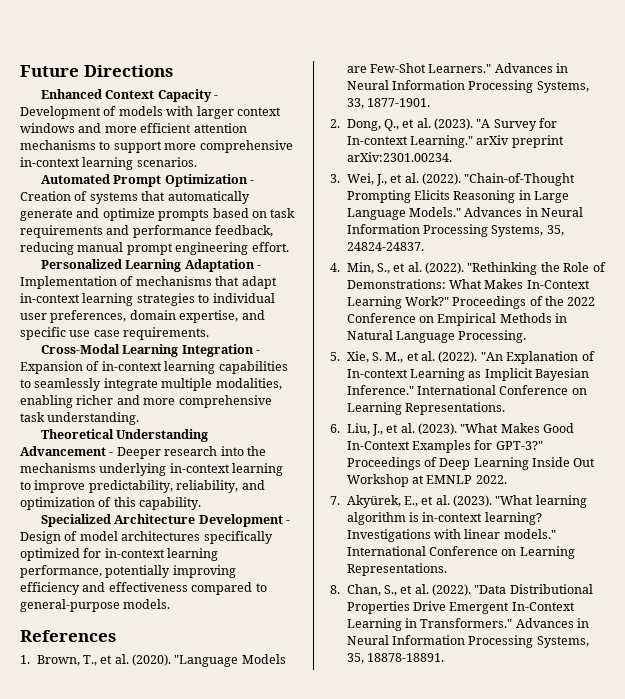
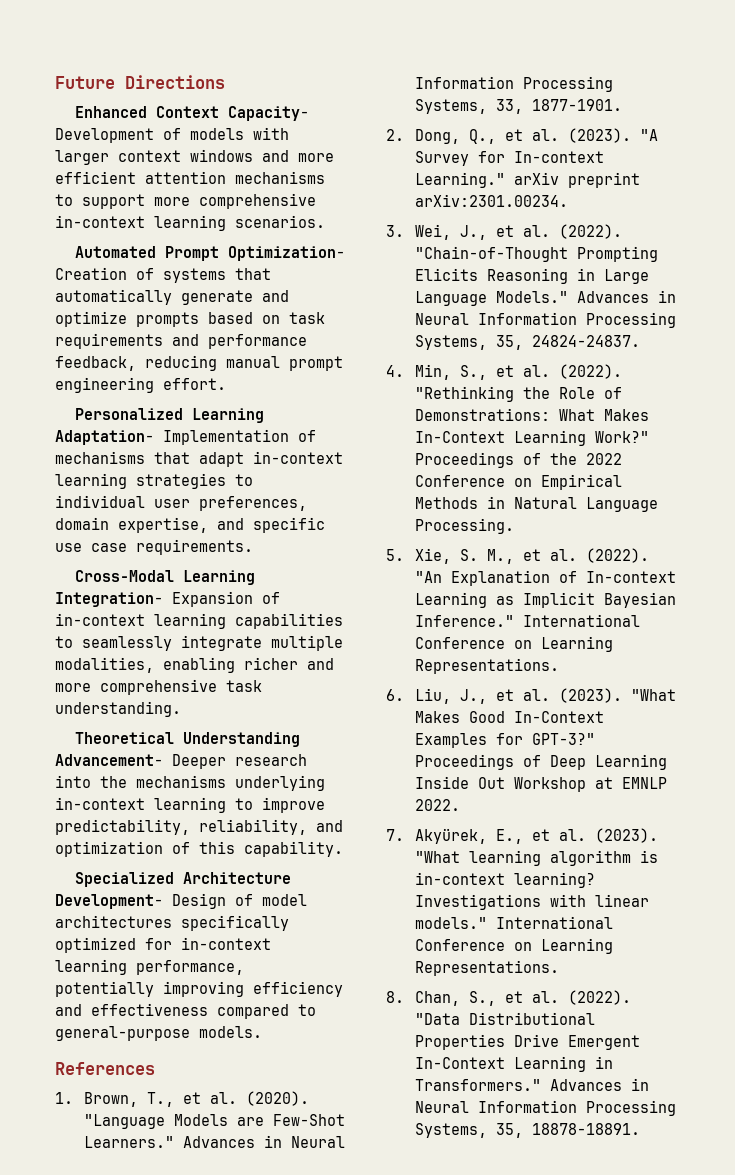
[157,89,218,102] Capacity - -> [227,106,309,121] Capacity-
[164,174,254,187] Optimization - -> [227,246,345,261] Optimization-
[184,259,261,272] Adaptation - -> [55,430,154,445] Adaptation-
[181,344,260,357] Integration - -> [55,592,163,607] Integration-
[20,446,114,456] Advancement - -> [55,754,163,766] Advancement-
[198,514,290,527] Development - -> [55,894,163,909] Development-

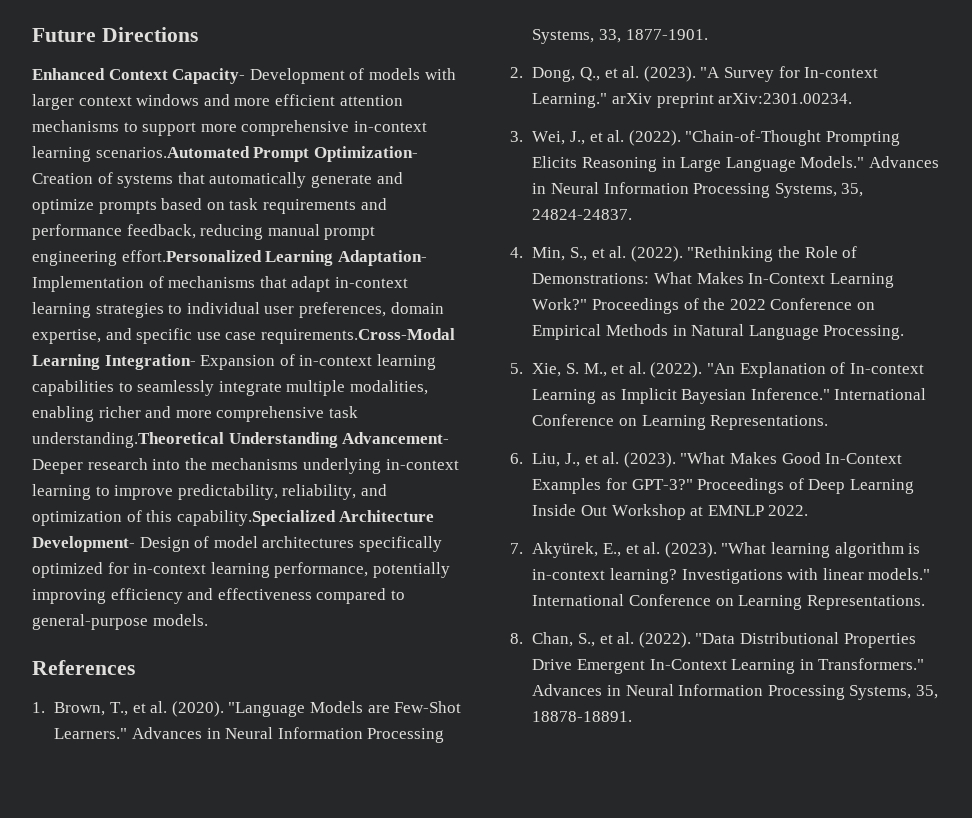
[235,215,325,228] [74,246,156,258] scenarios. // Automated -> [95,146,250,158] scenarios.Automated
[163,378,226,390] [74,408,183,420] effort. // Personalized -> [121,250,262,262] effort.Personalized
[136,539,253,555] [74,570,174,582] requirements. // Cross-Modal -> [260,328,455,344] requirements.Cross-Modal
[55,701,181,717] [74,732,174,744] understanding. // Theoretical -> [32,432,224,448] understanding.Theoretical
[244,841,343,857] [74,872,174,887] capability. // Specialized -> [176,510,336,526] capability.Specialized

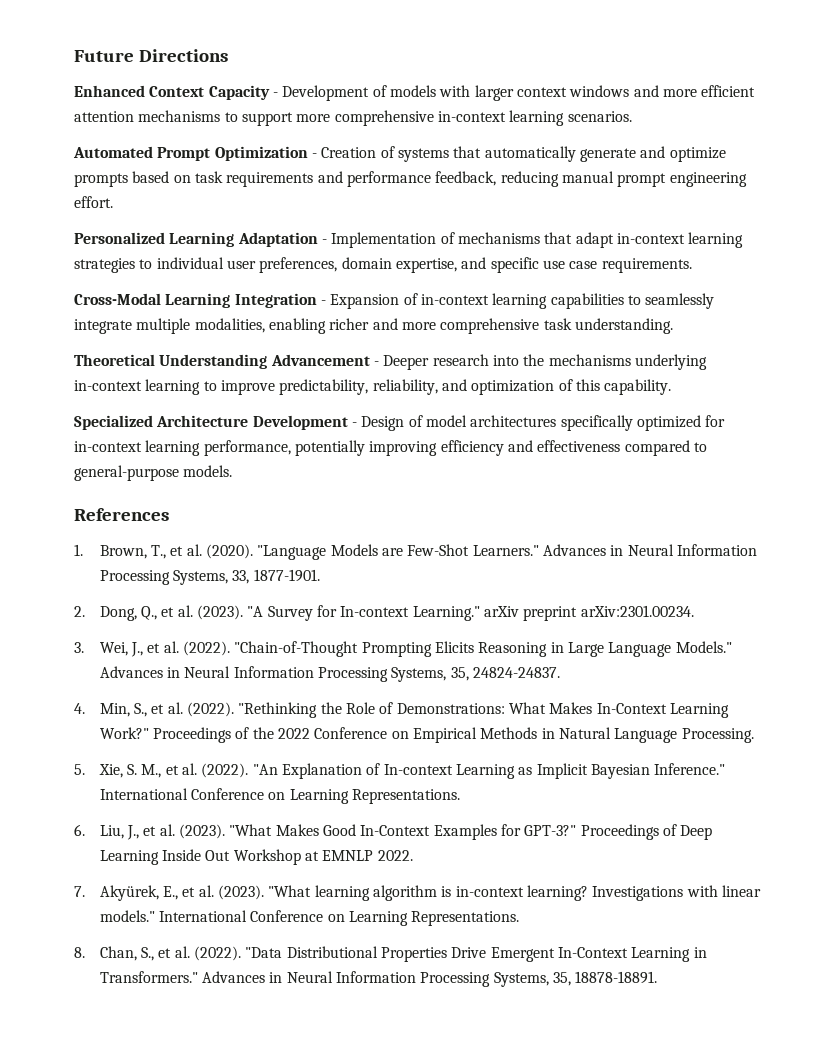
[172,68,246,84] Capacity- -> [208,85,278,100] Capacity -
[95,146,418,162] scenarios.Automated Prompt Optimization- -> [567,111,632,122] [73,146,317,161] scenarios. // Automated Prompt Optimization -
[121,250,427,266] effort.Personalized Learning Adaptation- -> [74,196,113,208] [74,232,327,247] effort. // Personalized Learning Adaptation -
[260,328,455,344] [32,354,196,370] requirements.Cross-Modal Learning Integration- -> [601,258,692,273] [74,293,326,308] requirements. // Cross-Modal Learning Integration -
[32,432,450,448] understanding.Theoretical Understanding Advancement- -> [574,318,673,334] [74,354,379,369] understanding. // Theoretical Understanding Advancement -
[176,510,435,526] [32,536,135,552] capability.Specialized Architecture Development- -> [604,379,672,395] [74,415,357,430] capability. // Specialized Architecture Development -

